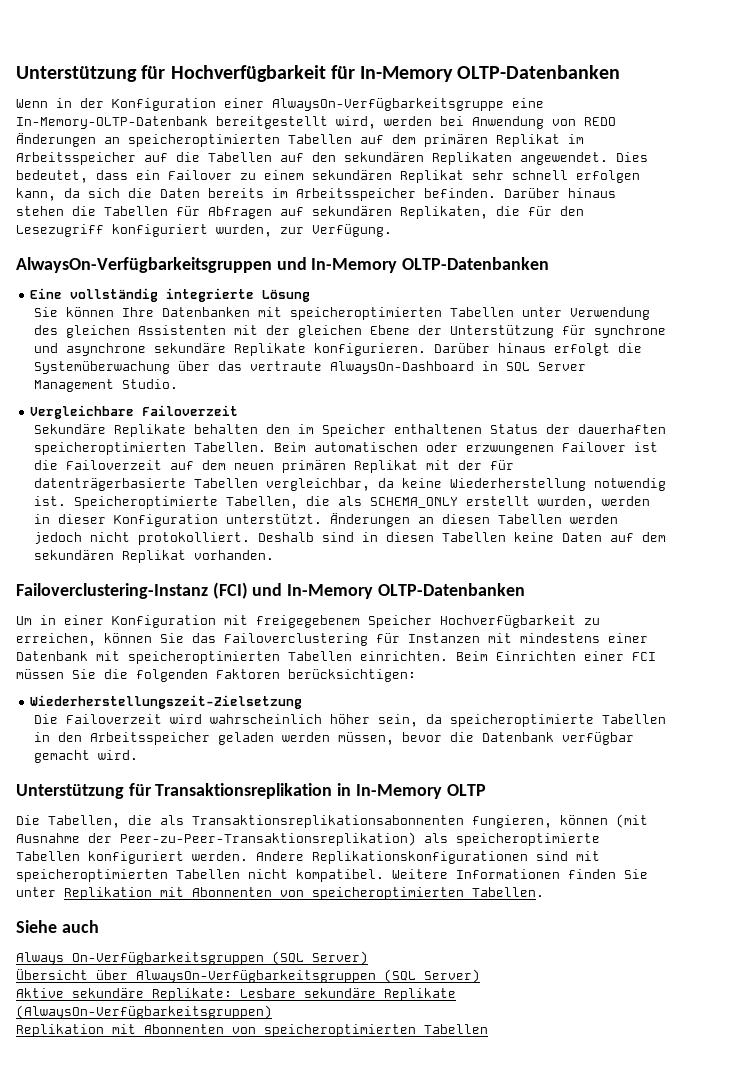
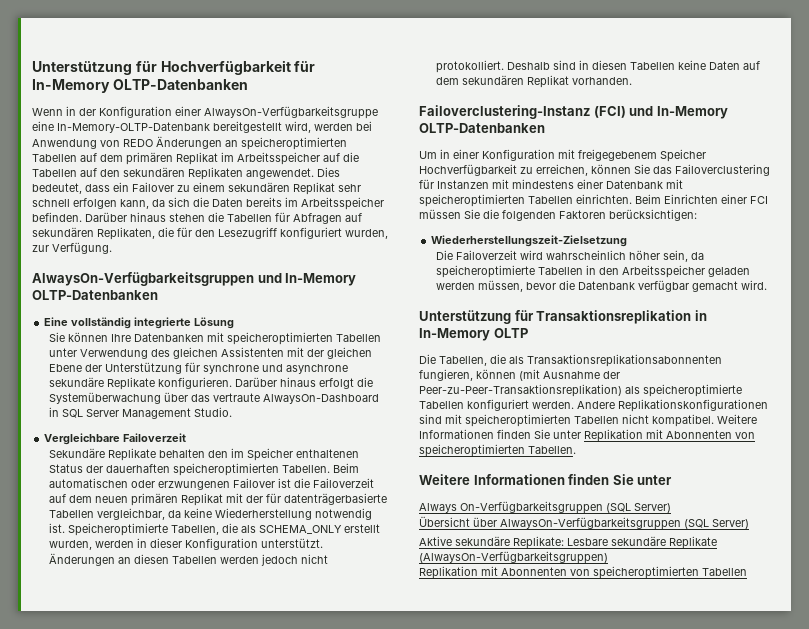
[16,920,99,933] Siehe auch -> [419,474,673,485] Weitere Informationen finden Sie unter

